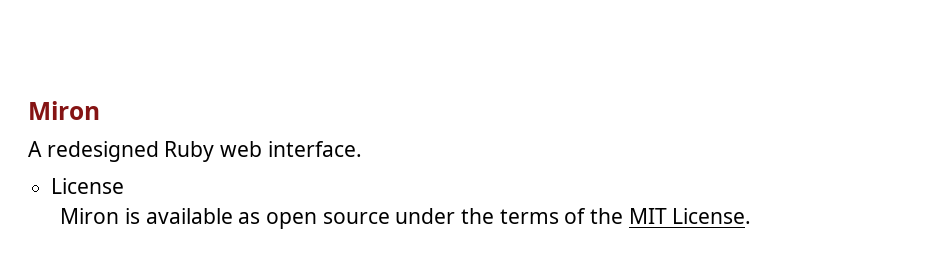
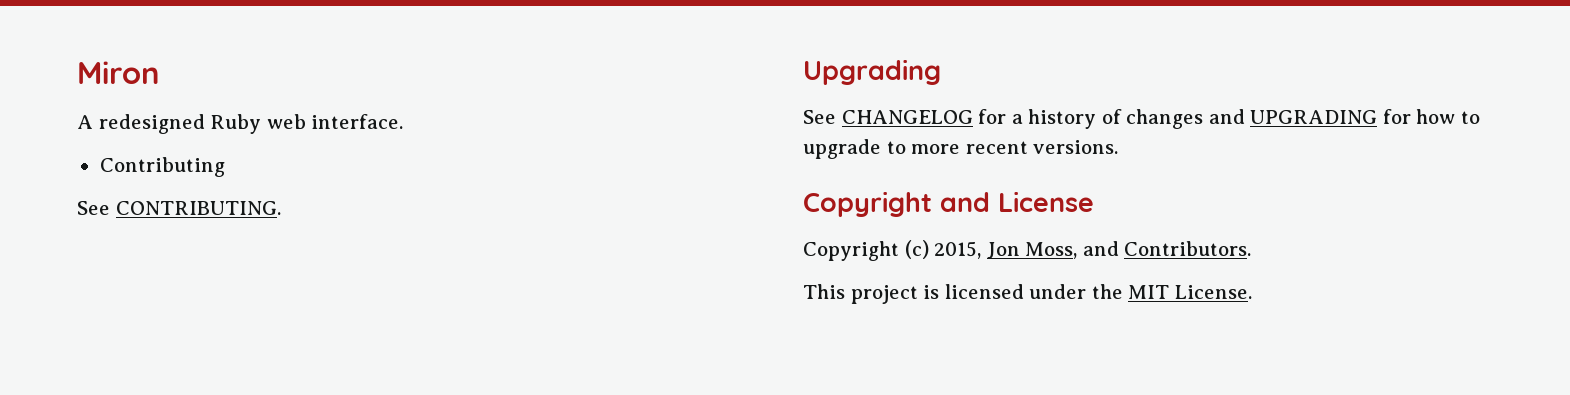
[51,178,125,194] [60,208,587,229] License // Miron is available as open source under the terms of -> [99,157,225,177] [77,201,281,215] [803,59,941,85] [803,109,1480,129] [803,139,1119,159] [803,191,1094,217] [803,240,1252,261] [803,284,1087,304] Contributing // See CONTRIBUTING. // Upgrading // See CHANGELOG for a history of changes and UPGRADING for how to upgrade to more recent versions. // Copyright and License // Copyright (c) 2015, Jon Moss, and Contributors. // This project is licensed under

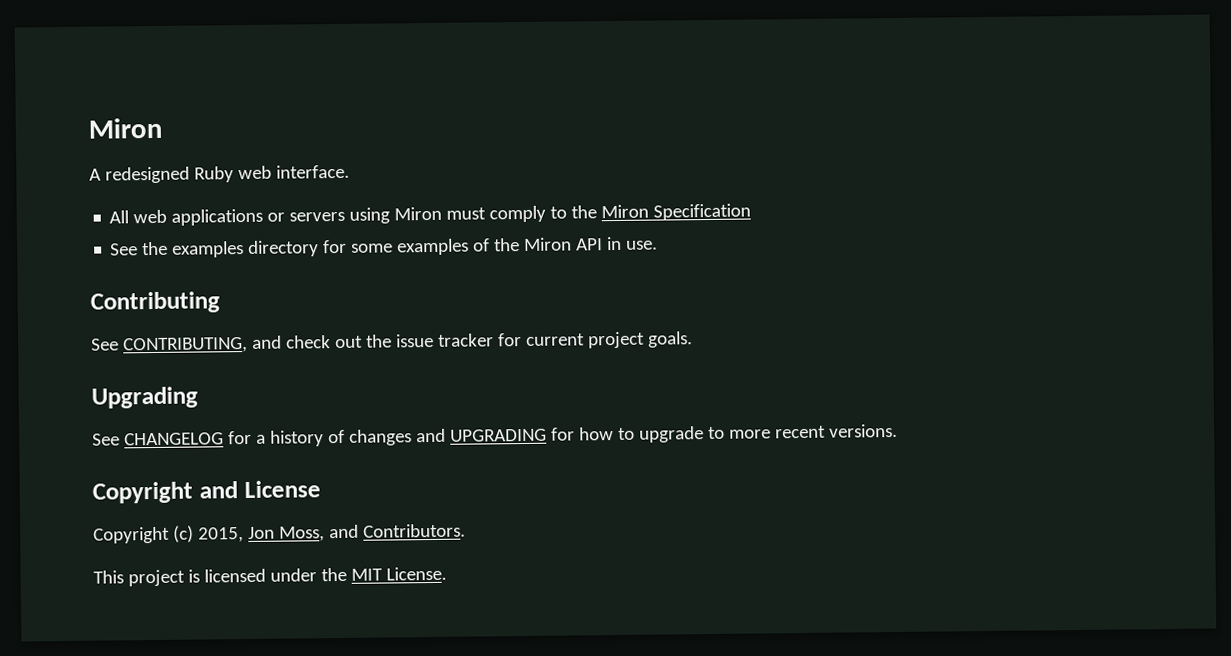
[99,157,225,177] [77,201,281,215] Contributing // See CONTRIBUTING. -> [109,203,752,226] [110,236,659,258] [90,291,220,314] [91,331,693,354] All web applications or servers using Miron must comply to the Miron Specification // See the examples directory for some examples of the Miron API in use. // Contributing // See CONTRIBUTING, and check out the issue tracker for current project goals.

